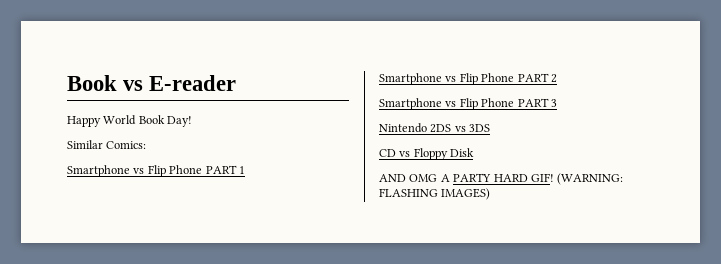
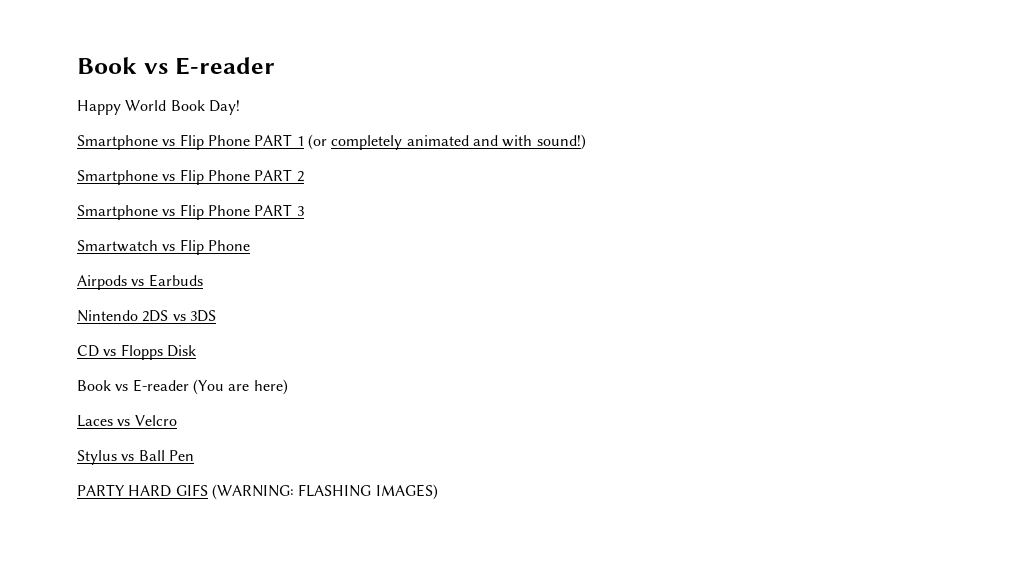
[67,140,147,149] // Similar Comics: -> (240, 107) none
(245, 170) none -> [307,134,586,150] (or completely animated and with sound!)
(557, 103) none -> [77,239,250,255] [77,274,203,290] // Smartwatch vs Flip Phone // Airpods vs Earbuds
[413,148,448,160] Floppy -> [120,344,163,360] Flopps
[379,174,450,182] AND OMG A -> [77,379,288,395] [77,415,177,427] [77,450,194,465] Book vs E-reader (You are here) // Laces vs Velcro // Stylus vs Ball Pen //
[530,173,554,182] GIF! -> [175,484,208,496] GIFS

